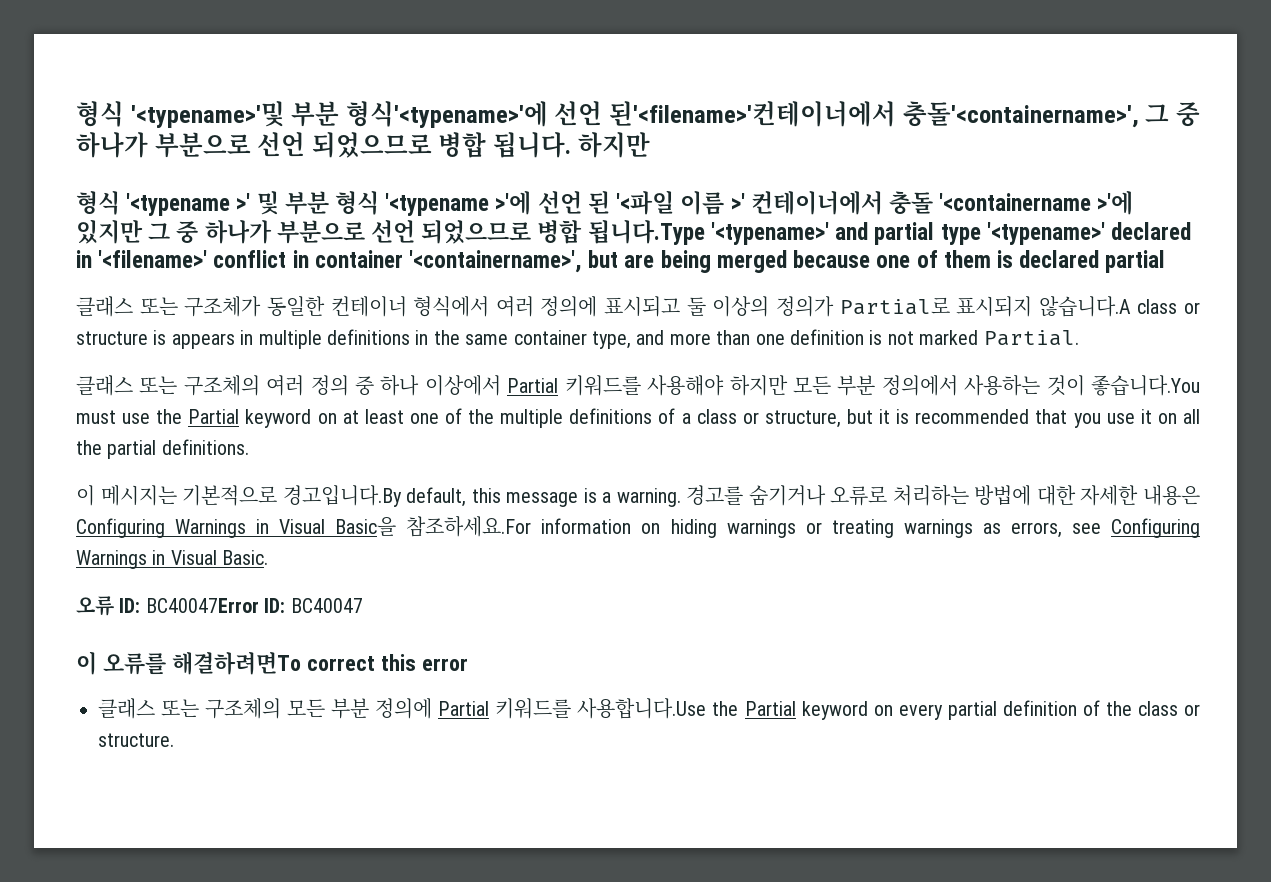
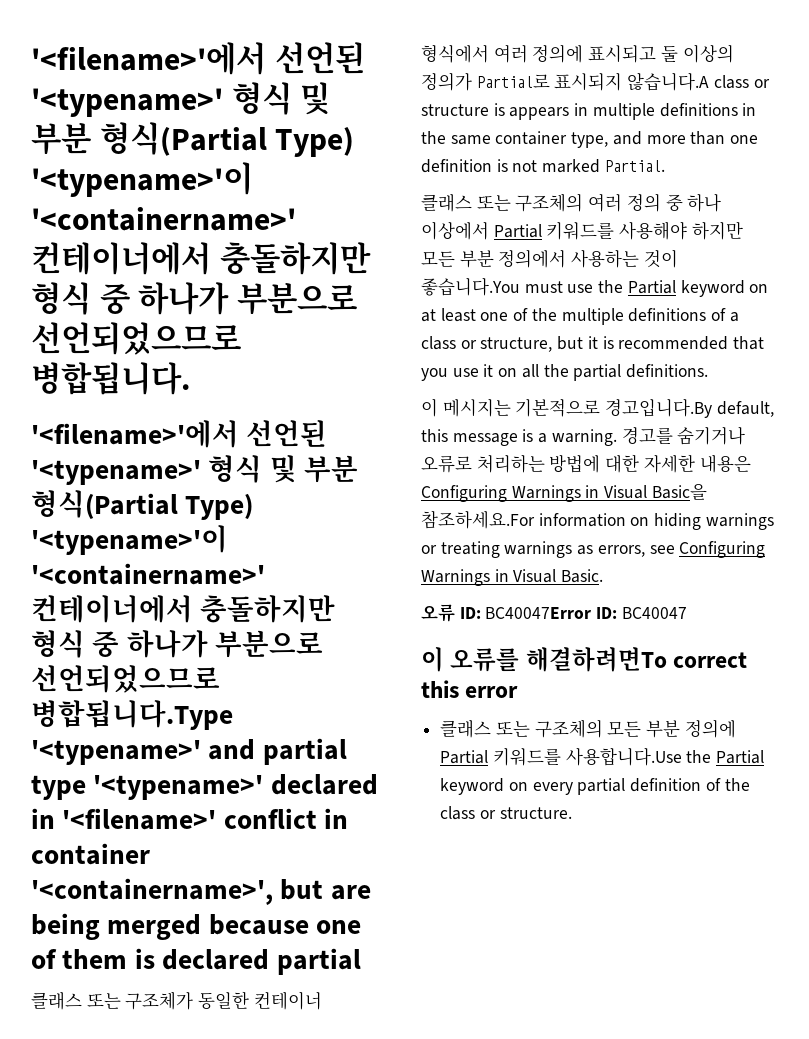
[76,101,1200,128] [76,132,650,158] [76,190,1134,216] [76,219,705,245] 형식 '<typename>'및 부분 형식'<typename>'에 선언 된'<filename>'컨테이너에서 충돌'<containername>', 그 중 하나가 부분으로 선언 되었으므로 병합 됩니다. 하지만 // 형식 '<typename >' 및 부분 형식 '<typename >'에 선언 된 '<파일 이름 >' 컨테이너에서 충돌 '<containername >'에 있지만 그 중 하나가 부분으로 선언 되었으므로 병합 됩니다.Type -> [31,42,365,75] [31,82,331,117] [31,122,355,157] [31,162,253,197] [31,207,296,231] [31,242,371,275] [31,282,357,315] [31,322,241,355] [31,362,190,395] [31,420,328,448] [31,455,359,485] [31,490,254,520] [31,525,228,555] [31,563,265,585] [31,595,336,623] [31,630,324,658] [31,665,220,693] [31,700,233,730] '<filename>'에서 선언된 '<typename>' 형식 및 부분 형식(Partial Type) '<typename>'이 '<containername>' 컨테이너에서 충돌하지만 형식 중 하나가 부분으로 선언되었으므로 병합됩니다. // '<filename>'에서 선언된 '<typename>' 형식 및 부분 형식(Partial Type) '<typename>'이 '<containername>' 컨테이너에서 충돌하지만 형식 중 하나가 부분으로 선언되었으므로 병합됩니다.Type

